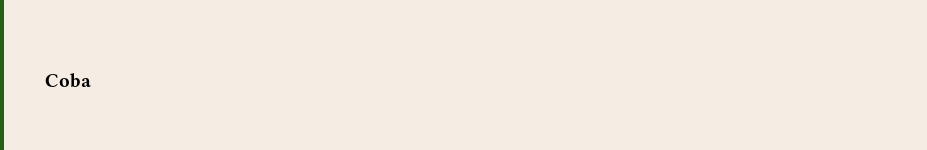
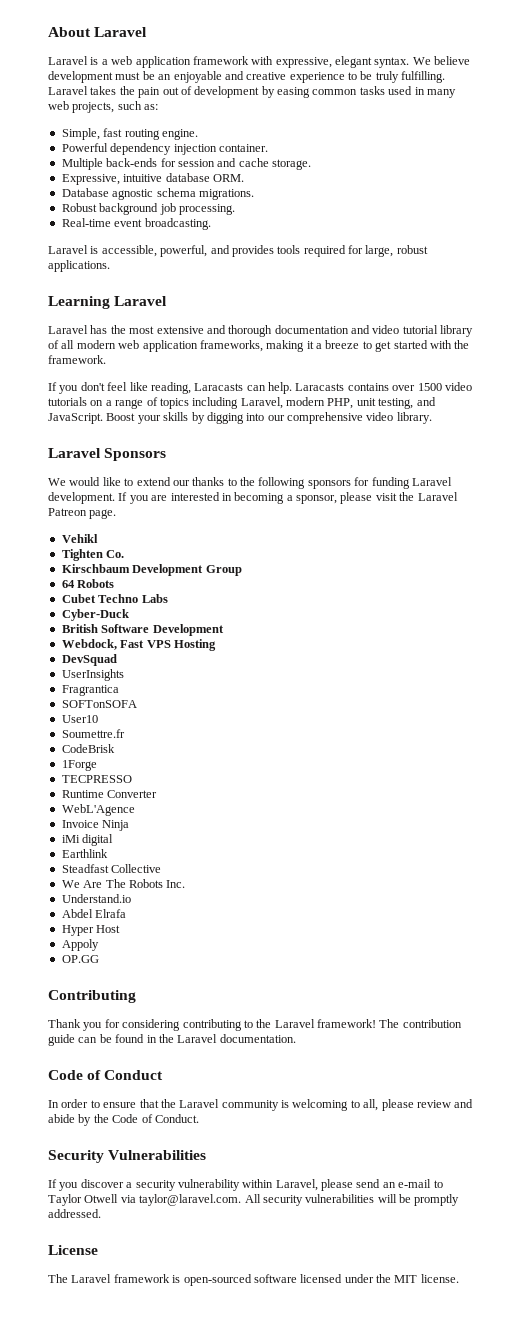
[45,73,91,88] Coba -> [48,27,148,37] [48,56,471,68] [48,71,446,83] [48,86,456,98] [48,101,159,113] [61,128,198,140] [61,143,268,155] [61,158,311,170] [61,173,244,185] [61,188,254,200] [61,203,235,215] [61,218,211,230] [48,245,428,257] [48,260,110,272] [48,296,168,309] [48,325,474,337] [48,340,470,352] [48,355,106,364] [48,382,472,394] [48,397,436,409] [48,412,432,424] [48,448,167,461] [48,477,452,489] [48,492,458,504] [48,508,117,519] [61,534,98,543] [61,549,125,561] [61,564,242,576] [61,579,115,588] [61,594,168,603] [61,609,129,621] [61,624,224,636] [61,639,216,651] [61,654,117,666] [61,669,124,681] [61,685,119,696] [61,700,137,708] [61,715,98,723] [61,729,125,738] [61,744,115,753] [61,760,97,771] [61,775,132,783] [61,790,158,798] [61,804,135,816] [61,820,130,831] [61,834,114,846] [61,849,108,858] [61,864,162,873] [61,879,186,888] [61,894,131,903] [61,909,127,918] [61,925,121,936] [61,939,99,951] [61,955,99,963] [48,990,136,1003] [48,1019,462,1031] [48,1034,296,1046] [48,1070,164,1080] [48,1099,474,1111] [48,1114,199,1126] [48,1150,207,1163] [48,1179,443,1191] [48,1194,460,1206] [48,1209,101,1218] [48,1245,98,1255] [48,1274,459,1286] About Laravel // Laravel is a web application framework with expressive, elegant syntax. We believe development must be an enjoyable and creative experience to be truly fulfilling. Laravel takes the pain out of development by easing common tasks used in many web projects, such as: // Simple, fast routing engine. // Powerful dependency injection container. // Multiple back-ends for session and cache storage. // Expressive, intuitive database ORM. // Database agnostic schema migrations. // Robust background job processing. // Real-time event broadcasting. // Laravel is accessible, powerful, and provides tools required for large, robust applications. // Learning Laravel // Laravel has the most extensive and thorough documentation and video tutorial library of all modern web application frameworks, making it a breeze to get started with the framework. // If you don't feel like reading, Laracasts can help. Laracasts contains over 1500 video tutorials on a range of topics including Laravel, modern PHP, unit testing, and JavaScript. Boost your skills by digging into our comprehensive video library. // Laravel Sponsors // We would like to extend our thanks to the following sponsors for funding Laravel development. If you are interested in becoming a sponsor, please visit the Laravel Patreon page. // Vehikl // Tighten Co. // Kirschbaum Development Group // 64 Robots // Cubet Techno Labs // Cyber-Duck // British Software Development // Webdock, Fast VPS Hosting // DevSquad // UserInsights // Fragrantica // SOFTonSOFA // User10 // Soumettre.fr // CodeBrisk // 1Forge // TECPRESSO // Runtime Converter // WebL'Agence // Invoice Ninja // iMi digital // Earthlink // Steadfast Collective // We Are The Robots Inc. // Understand.io // Abdel Elrafa // Hyper Host // Appoly // OP.GG // Contributing // Thank you for considering contributing to the Laravel framework! The contribution guide can be found in the Laravel documentation. // Code of Conduct // In order to ensure that the Laravel community is welcoming to all, please review and abide by the Code of Conduct. // Security Vulnerabilities // If you discover a security vulnerability within Laravel, please send an e-mail to Taylor Otwell via taylor@laravel.com. All security vulnerabilities will be promptly addressed. // License // The Laravel framework is open-sourced software licensed under the MIT license.

